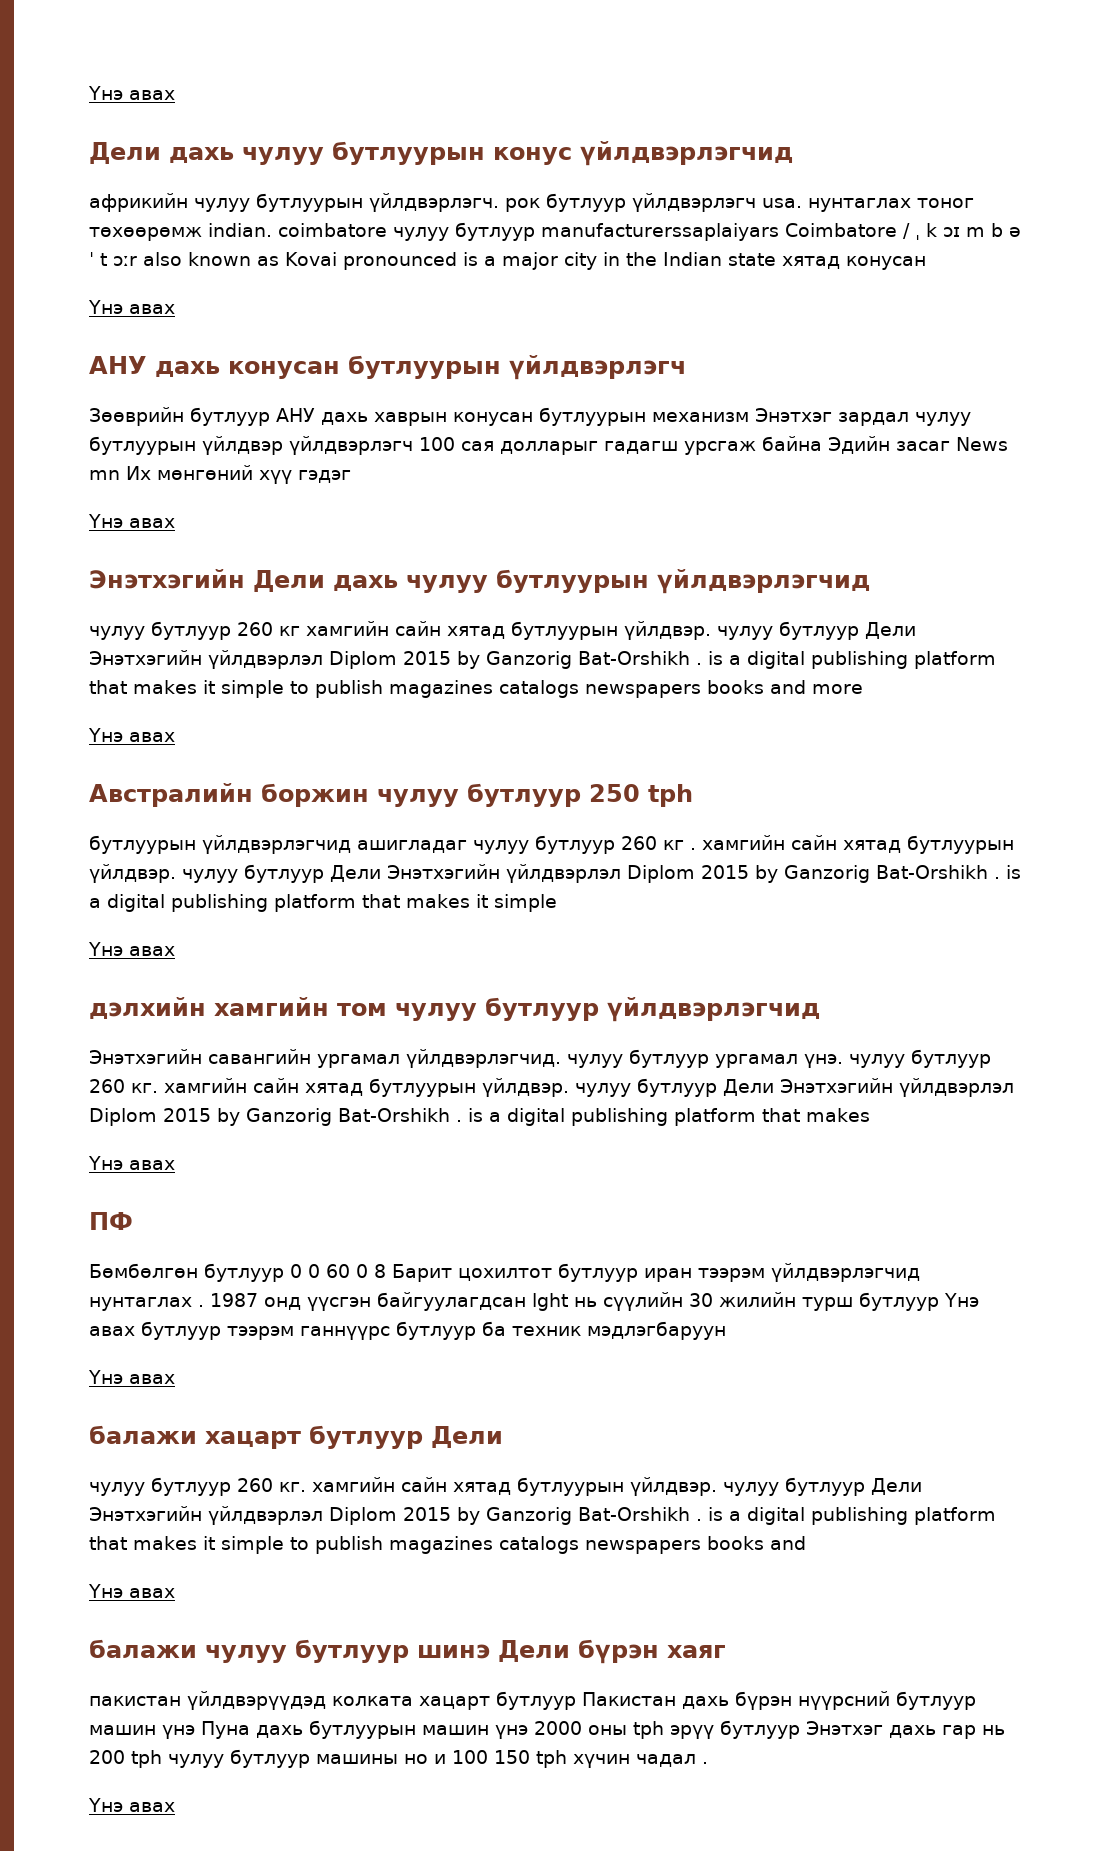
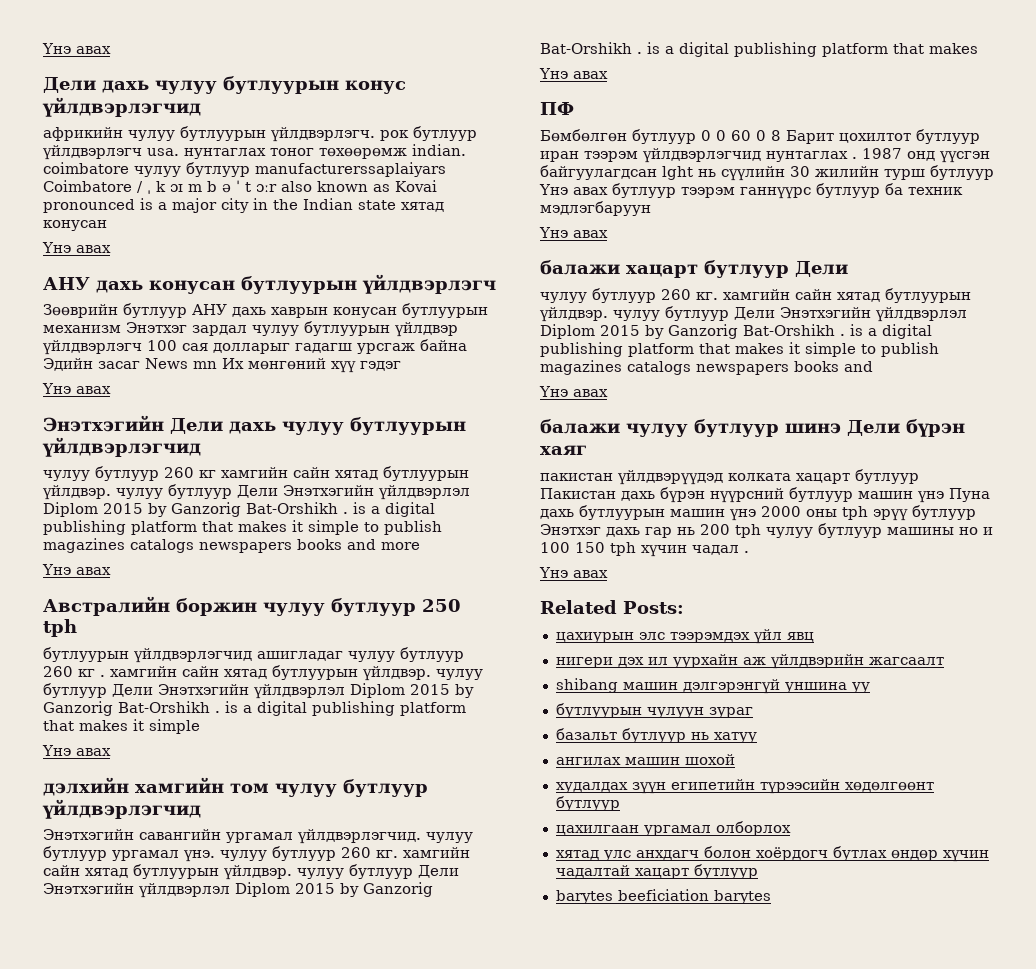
(175, 1807) none -> [540,600,684,614] [555,629,814,644] [555,654,944,669] [555,678,870,694] [555,703,753,718] [555,728,757,743] [555,754,735,765] [555,779,934,794] [555,796,620,811] [555,821,791,836] [555,846,989,862] [555,864,758,879] [555,889,771,904] // Related Posts: // цахиурын элс тээрэмдэх үйл явц // нигери дэх ил уурхайн аж үйлдвэрийн жагсаалт // shibang машин дэлгэрэнгүй уншина уу // бутлуурын чулуун зураг // базальт бутлуур нь хатуу // ангилах машин шохой // худалдах зүүн египетийн түрээсийн хөдөлгөөнт бутлуур // цахилгаан ургамал олборлох // хятад улс анхдагч болон хоёрдогч бутлах өндөр хүчин чадалтай хацарт бутлуур // barytes beeficiation barytes

